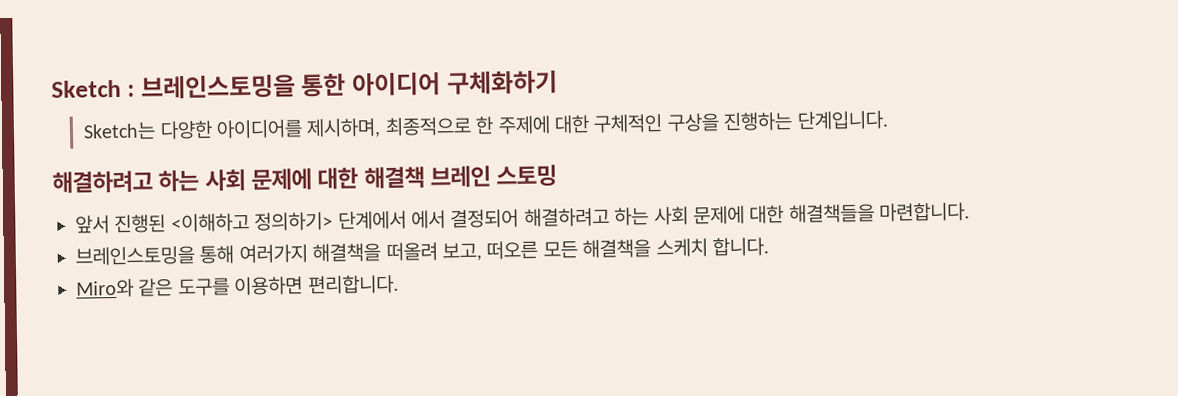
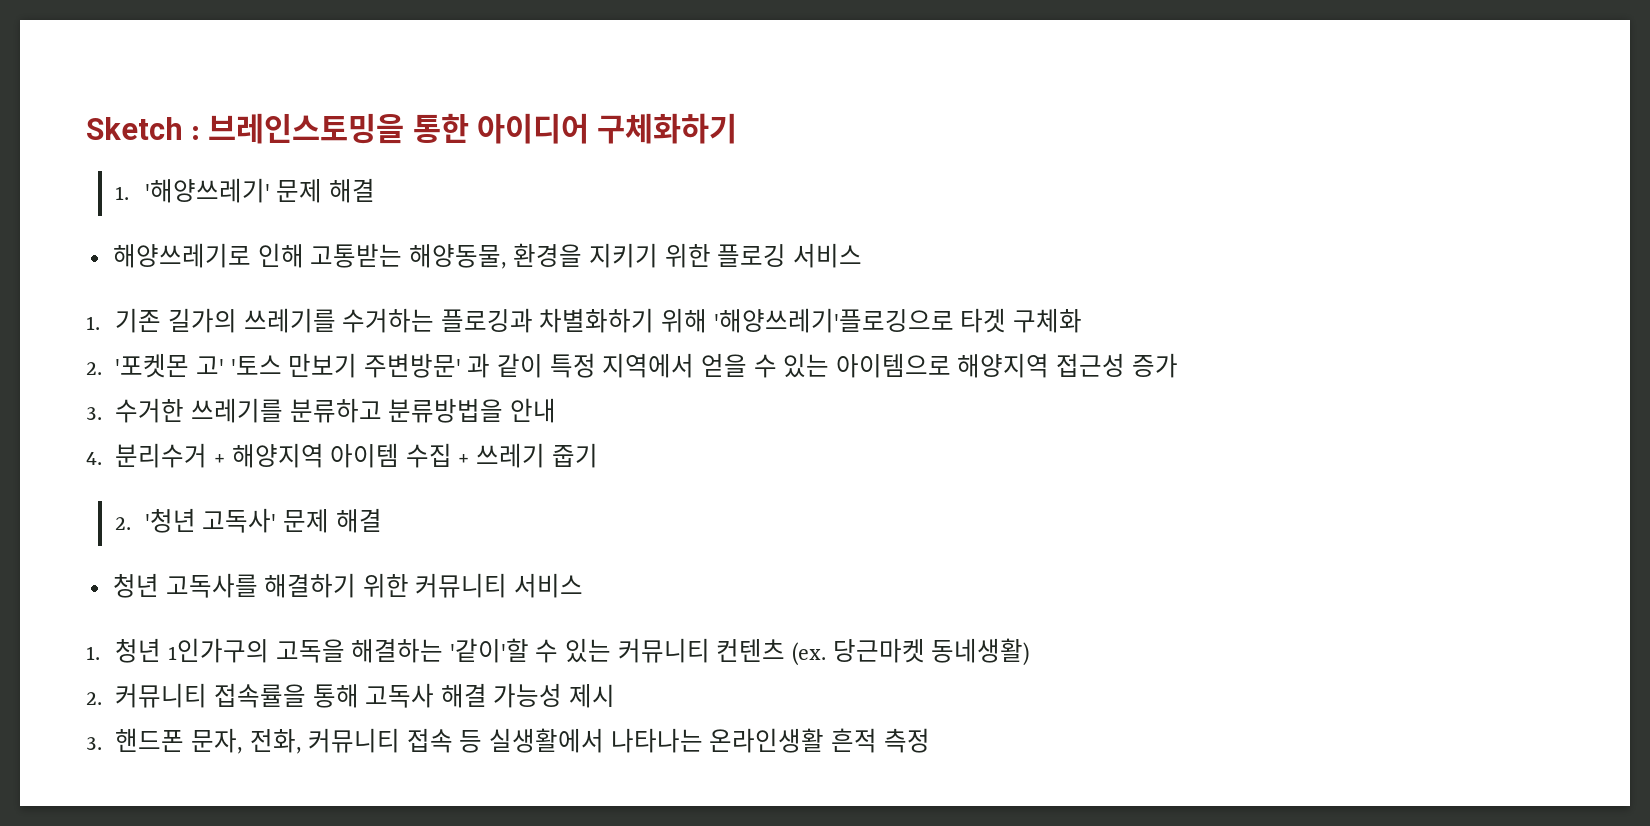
[83,110,889,141] [52,164,558,194] [75,202,971,234] [75,237,769,266] [76,274,399,298] Sketch는 다양한 아이디어를 제시하며, 최종적으로 한 주제에 대한 구체적인 구상을 진행하는 단계입니다. // 해결하려고 하는 사회 문제에 대한 해결책 브레인 스토밍 // 앞서 진행된 <이해하고 정의하기> 단계에서 에서 결정되어 해결하려고 하는 사회 문제에 대한 해결책들을 마련합니다. // 브레인스토밍을 통해 여러가지 해결책을 떠올려 보고, 떠오른 모든 해결책을 스케치 합니다. // Miro와 같은 도구를 이용하면 편리합니다. -> [115,178,376,203] [112,243,862,269] [86,308,1082,333] [86,353,1178,378] [86,398,556,423] [86,443,598,468] [115,508,382,533] [112,573,584,598] [86,638,1030,666] [86,683,616,708] [86,728,930,754] 1. '해양쓰레기' 문제 해결 // 해양쓰레기로 인해 고통받는 해양동물, 환경을 지키기 위한 플로깅 서비스 // 1. 기존 길가의 쓰레기를 수거하는 플로깅과 차별화하기 위해 '해양쓰레기'플로깅으로 타겟 구체화 // 2. '포켓몬 고' '토스 만보기 주변방문' 과 같이 특정 지역에서 얻을 수 있는 아이템으로 해양지역 접근성 증가 // 3. 수거한 쓰레기를 분류하고 분류방법을 안내 // 4. 분리수거 + 해양지역 아이템 수집 + 쓰레기 줍기 // 2. '청년 고독사' 문제 해결 // 청년 고독사를 해결하기 위한 커뮤니티 서비스 // 1. 청년 1인가구의 고독을 해결하는 '같이'할 수 있는 커뮤니티 컨텐츠 (ex. 당근마켓 동네생활) // 2. 커뮤니티 접속률을 통해 고독사 해결 가능성 제시 // 3. 핸드폰 문자, 전화, 커뮤니티 접속 등 실생활에서 나타나는 온라인생활 흔적 측정

